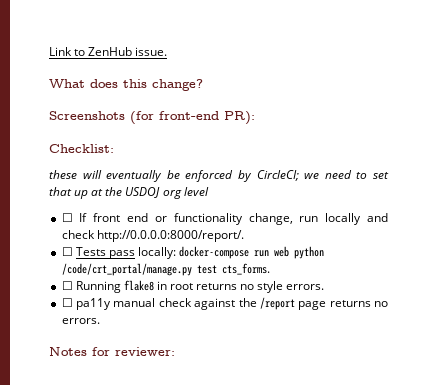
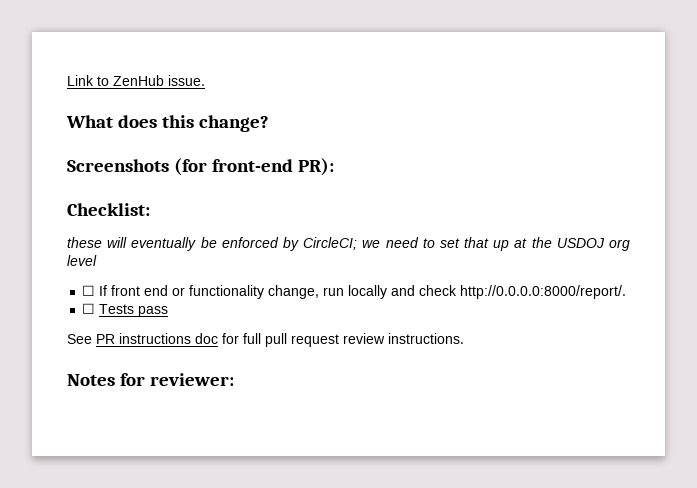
[137,246,325,259] [61,263,270,276] [61,280,325,293] [61,297,388,310] [61,318,100,324] locally: docker-compose run web python /code/crt_portal/manage.py test cts_forms. // ☐ Running flake8 in root returns no style errors. // ☐ pa11y manual check against the /report page returns no errors. -> [67,333,464,347] // See PR instructions doc for full pull request review instructions.

